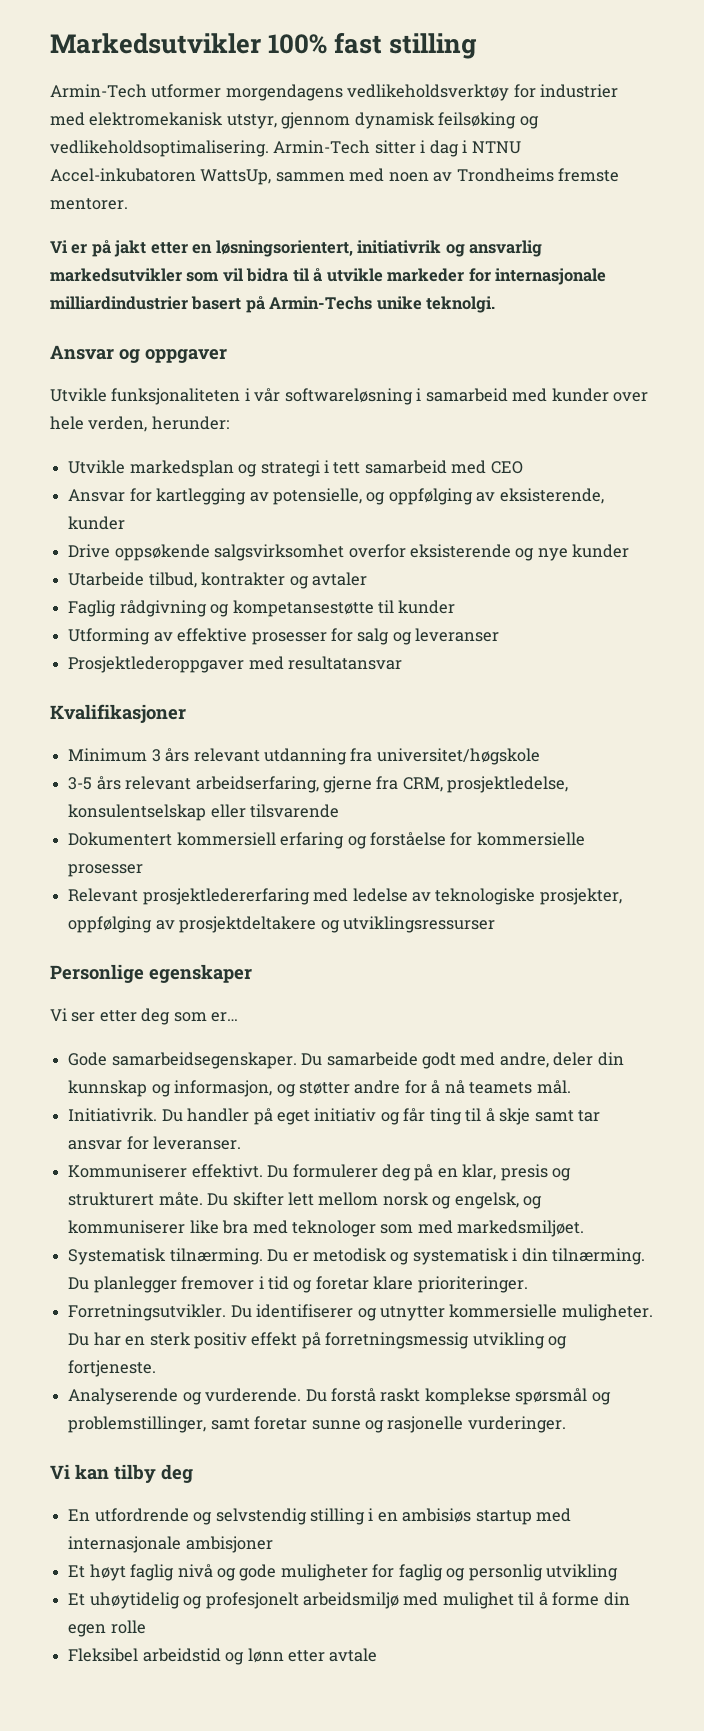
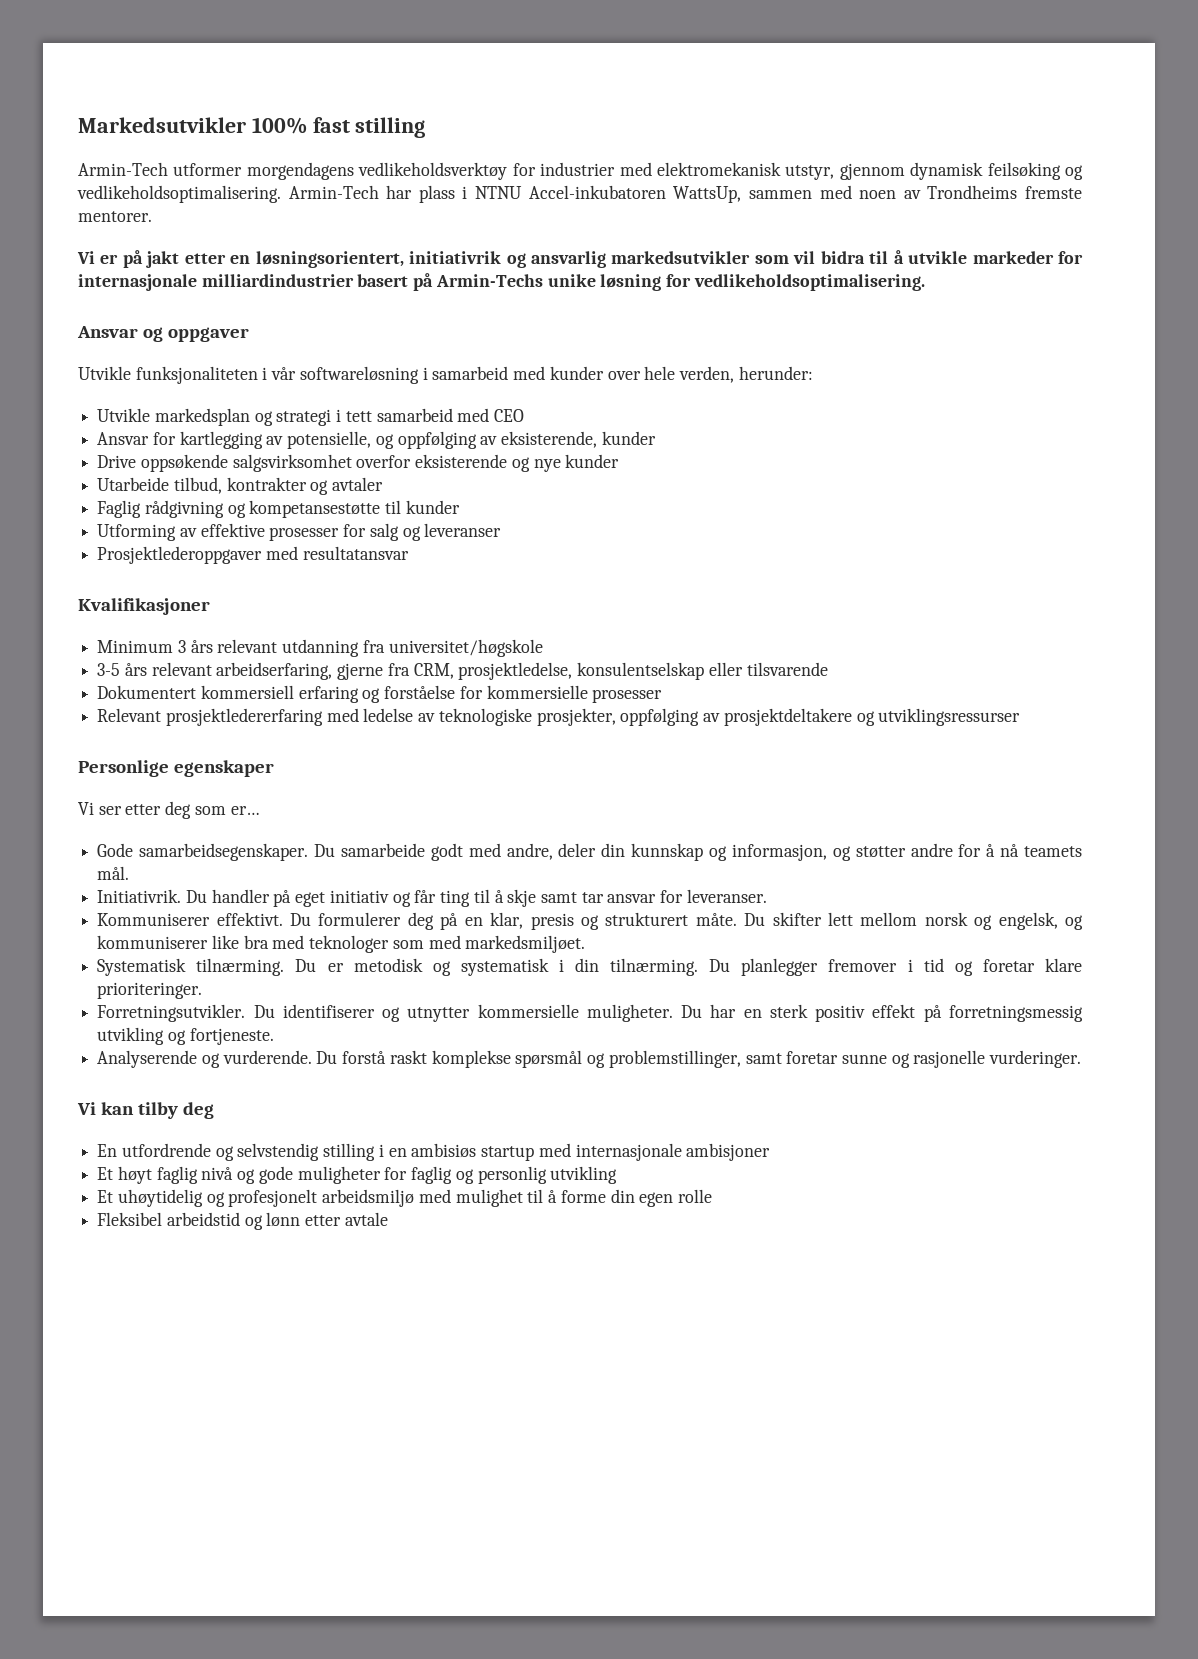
[374,140,459,157] sitter i dag -> [386,185,455,203] har plass
[426,296,496,313] teknolgi. -> [600,274,925,291] løsning for vedlikeholdsoptimalisering.

